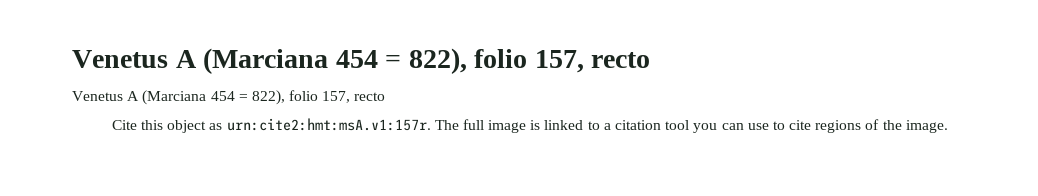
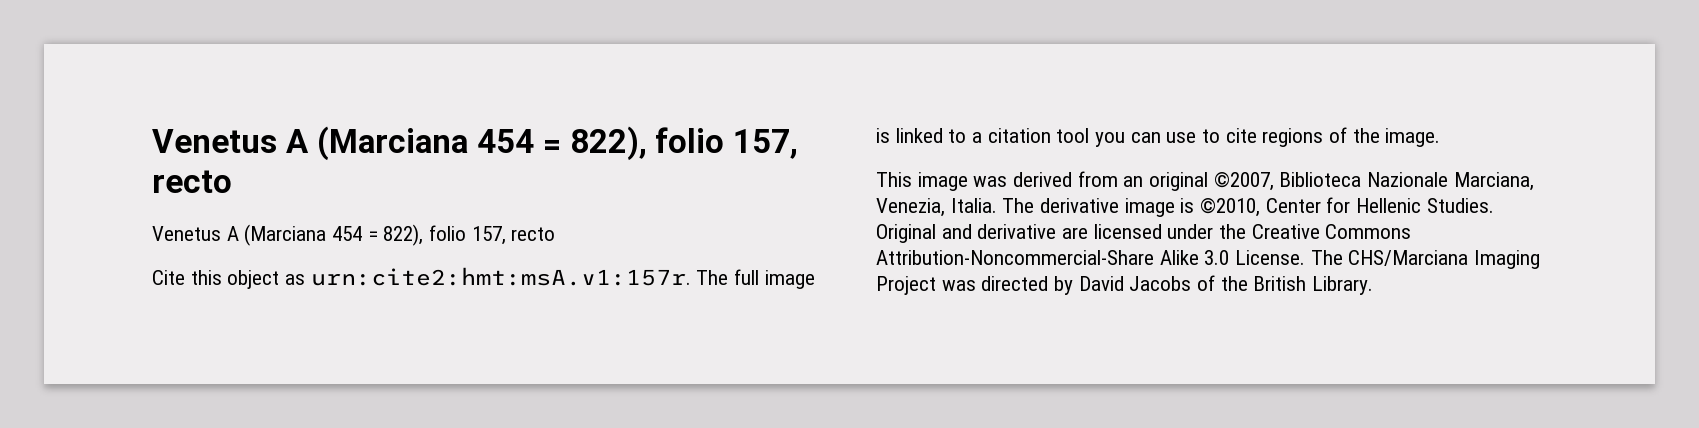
(948, 126) none -> [876,171,1534,191] [876,197,1494,217] [876,224,1412,243] [876,250,1541,269] [876,275,1374,295] // This image was derived from an original ©2007, Biblioteca Nazionale Marciana, Venezia, Italia. The derivative image is ©2010, Center for Hellenic Studies. Original and derivative are licensed under the Creative Commons Attribution-Noncommercial-Share Alike 3.0 License. The CHS/Marciana Imaging Project was directed by David Jacobs of the British Library.

